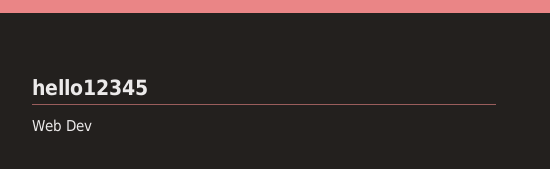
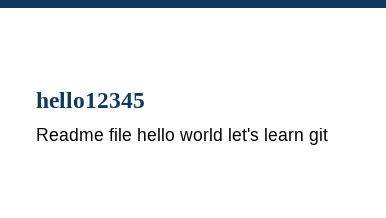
[32,119,93,132] Web Dev -> [36,128,328,145] Readme file hello world let's learn git

